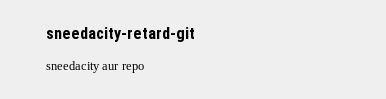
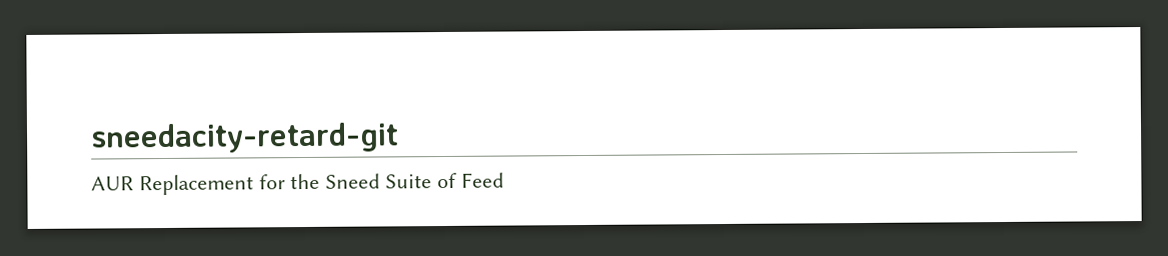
[46,61,144,73] sneedacity aur repo -> [91,172,504,196] AUR Replacement for the Sneed Suite of Feed

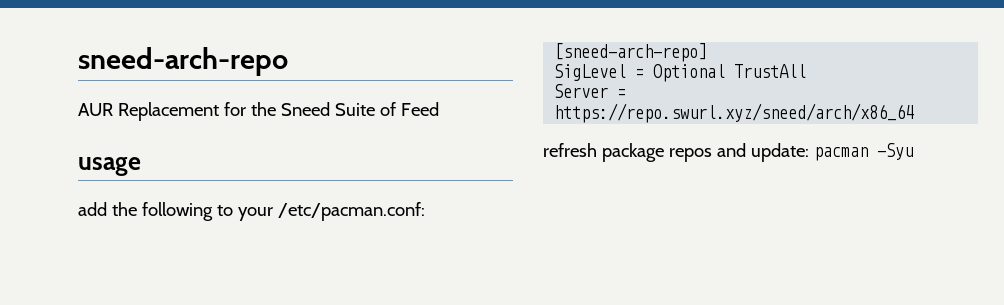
[90,122,399,154] sneedacity-retard-git -> [78,47,288,76] sneed-arch-repo
(504, 180) none -> [78,157,141,176] [78,202,425,221] [554,43,708,62] [554,64,807,82] [554,84,627,98] [554,103,915,123] [543,143,913,162] // usage // add the following to your /etc/pacman.conf: // [sneed-arch-repo] // SigLevel = Optional TrustAll // Server = https://repo.swurl.xyz/sneed/arch/x86_64 // refresh package repos and update: pacman -Syu

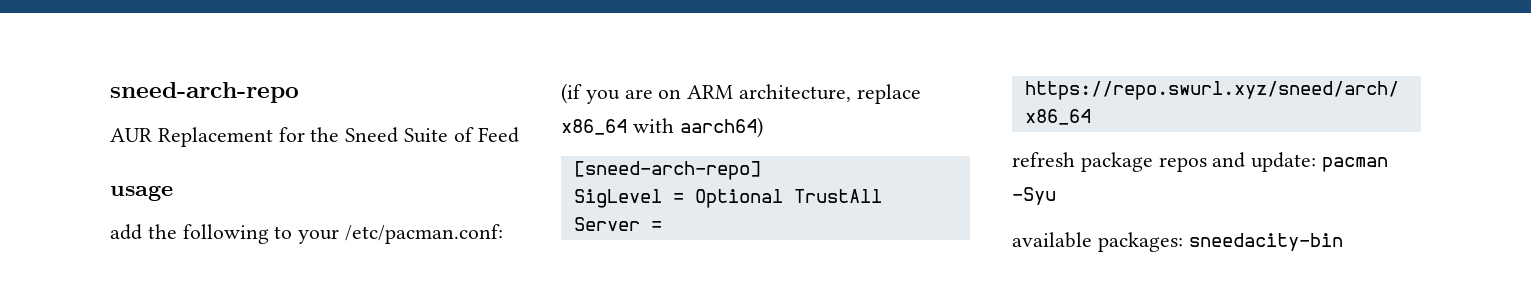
(425, 211) none -> [561,83,921,104] [561,117,763,138] (if you are on ARM architecture, replace x86_64 with aarch64)
(913, 151) none -> [1012,232,1343,252] // available packages: sneedacity-bin

